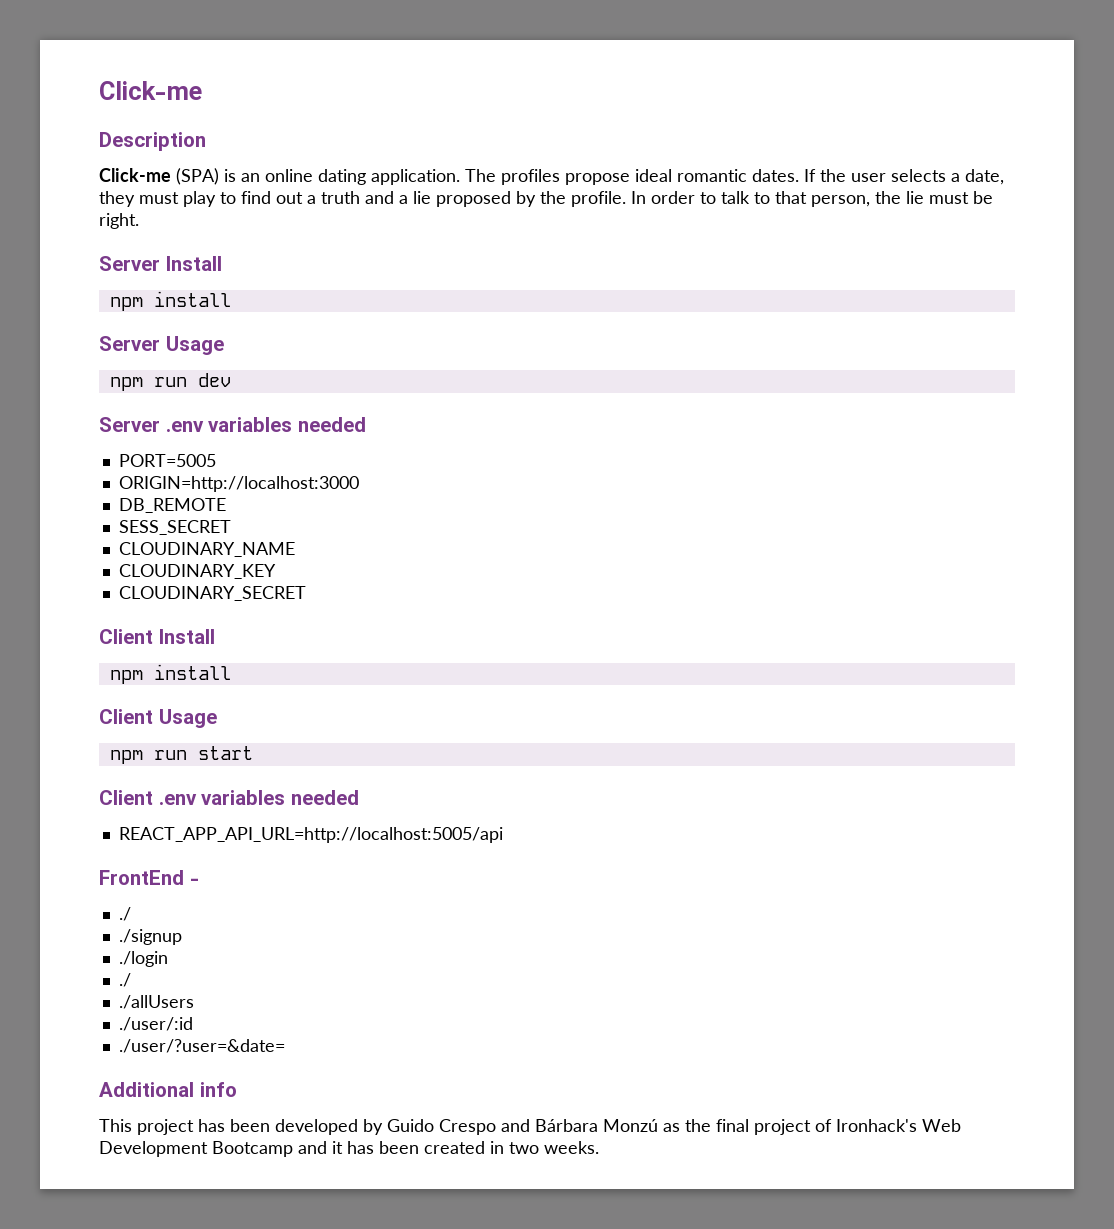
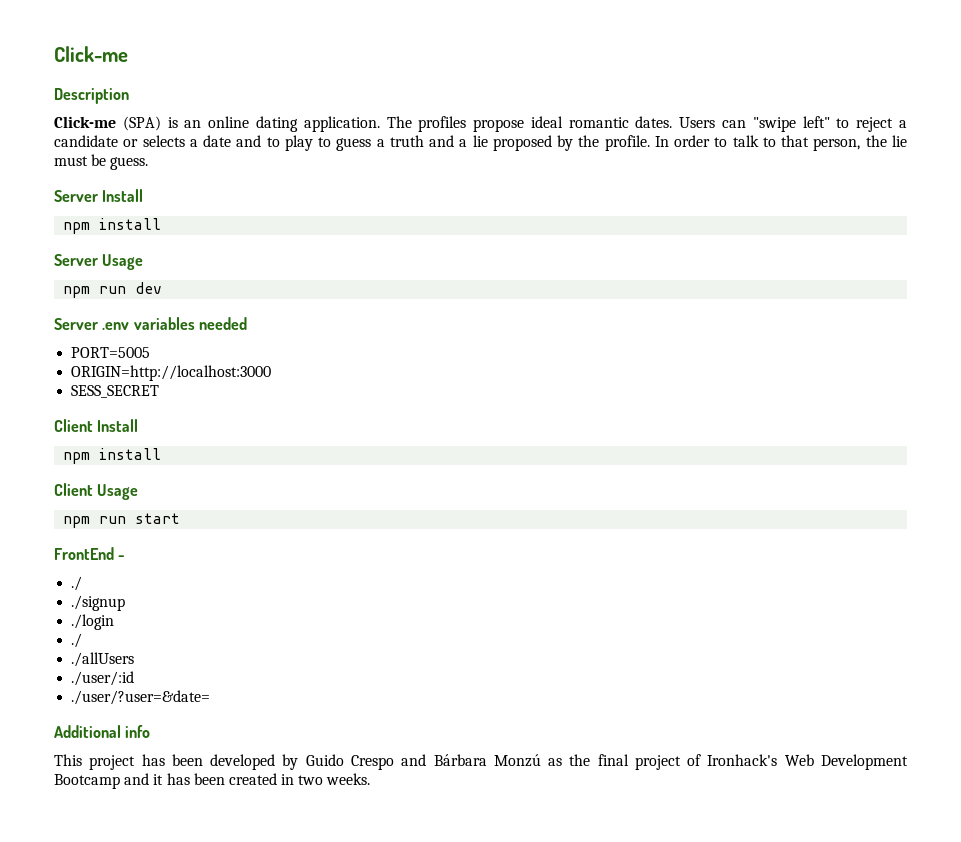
[804,169,1004,185] [99,191,303,207] If the user selects a date, they must play to find out -> [679,116,907,132] [54,135,372,151] Users can "swipe left" to reject a candidate or selects a date and to play to guess
[99,213,139,229] right. -> [110,157,149,170] guess.
[118,498,226,513] // DB_REMOTE -> (272, 373) none
[118,542,295,557] [118,564,276,579] [118,586,306,601] // CLOUDINARY_NAME // CLOUDINARY_KEY // CLOUDINARY_SECRET -> (160, 391) none
[99,790,359,805] [118,827,503,843] // Client .env variables needed // REACT_APP_API_URL=http://localhost:5005/api -> (181, 518) none

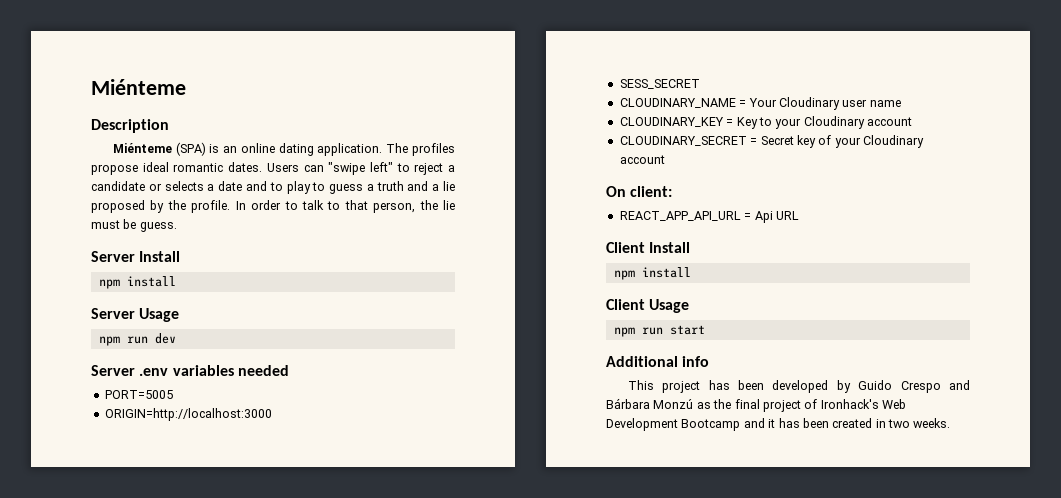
[54,46,128,62] Click-me -> [91,79,186,95] Miénteme
[54,116,116,128] Click-me -> [112,143,172,153] Miénteme
(160, 391) none -> [619,97,901,110] [619,116,912,129] [619,135,924,148] [619,155,665,164] [606,186,673,197] [619,211,799,223] // CLOUDINARY_NAME = Your Cloudinary user name // CLOUDINARY_KEY = Key to your Cloudinary account // CLOUDINARY_SECRET = Secret key of your Cloudinary account // On client: // REACT_APP_API_URL = Api URL
[54,547,126,560] [71,576,83,591] [71,595,126,611] [71,614,115,630] [71,633,83,648] [71,652,135,667] [71,671,135,686] [71,690,211,705] // FrontEnd - // ./ // ./signup // ./login // ./ // ./allUsers // ./user/:id // ./user/?user=&date= -> (705, 330) none

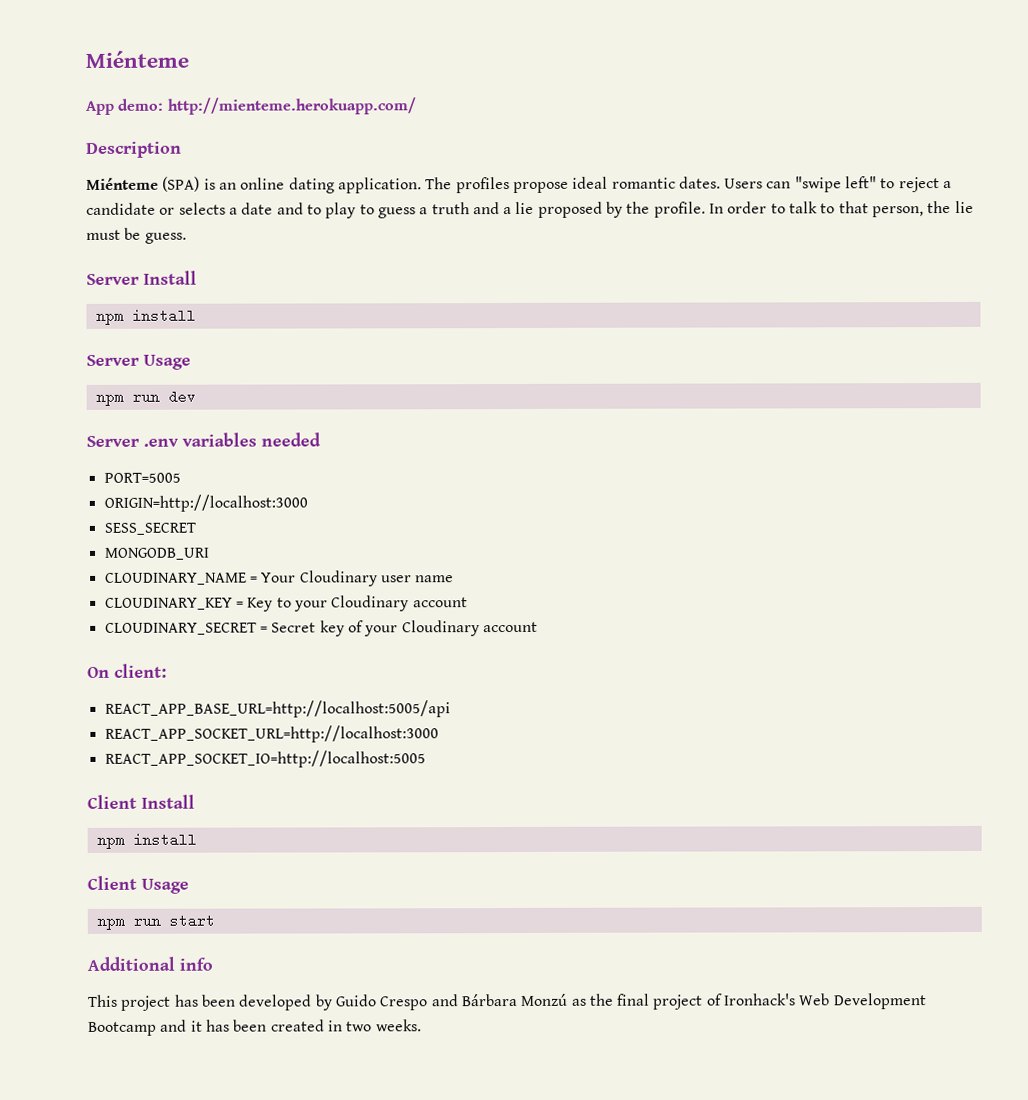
[91,79,186,95] Miénteme -> [85,50,189,68] [85,97,417,115] Miénteme // App demo: http://mienteme.herokuapp.com/
(700, 84) none -> [103,547,210,560] // MONGODB_URI
[619,211,799,223] REACT_APP_API_URL = Api URL -> [104,700,451,718] [104,725,439,743] [104,750,426,768] REACT_APP_BASE_URL=http://localhost:5005/api // REACT_APP_SOCKET_URL=http://localhost:3000 // REACT_APP_SOCKET_IO=http://localhost:5005

